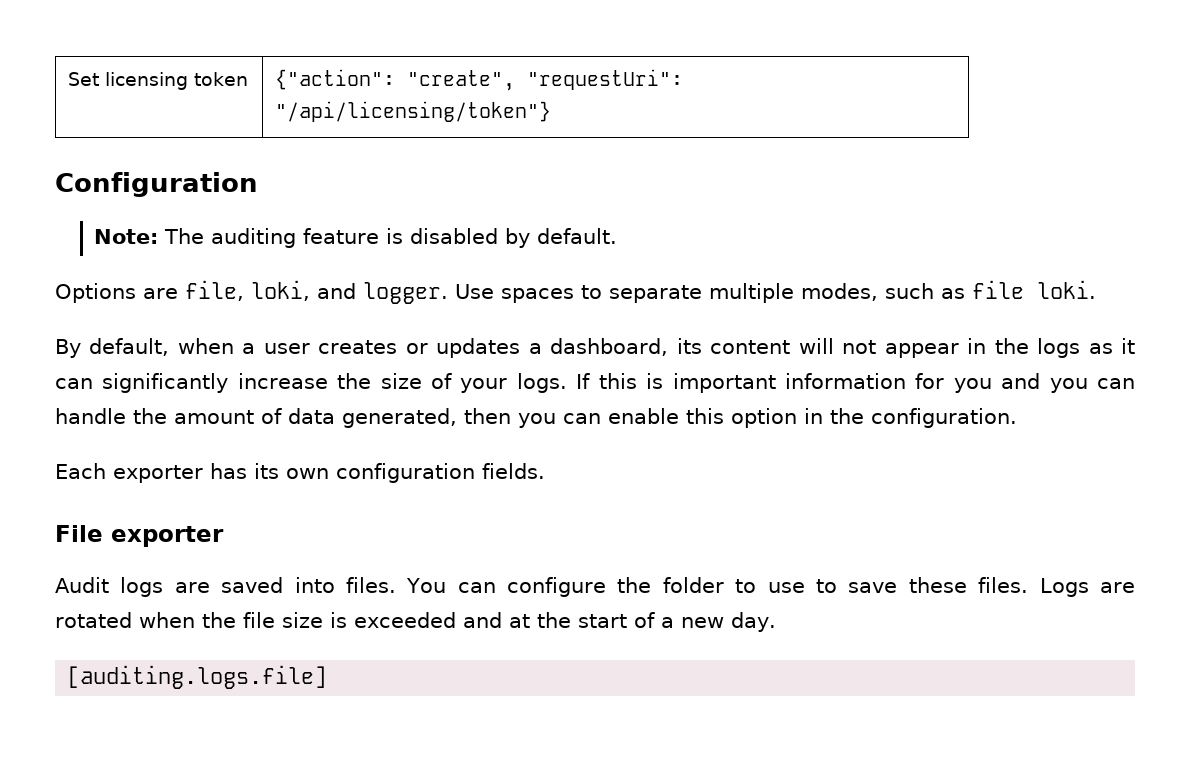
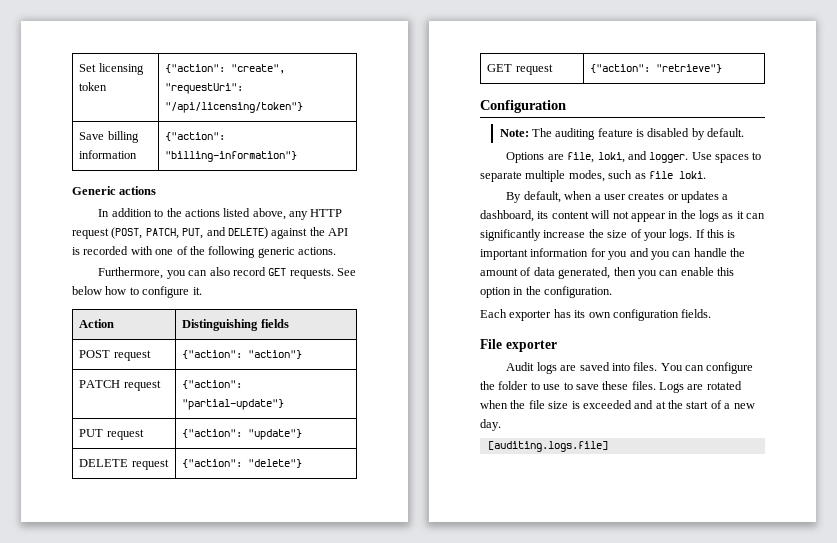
(551, 111) none -> [79,131,139,143] [79,150,138,159] [165,132,226,141] [165,151,298,162] [72,186,157,195] [98,208,343,220] [72,227,348,239] [72,246,336,258] [98,267,357,279] [72,286,202,298] [79,319,115,328] [182,319,289,331] [79,350,151,361] [182,350,303,359] [79,380,161,391] [182,380,243,389] [182,399,285,410] [79,429,144,440] [182,429,303,440] [79,459,169,470] [182,459,303,468] [487,64,553,75] [590,64,723,73] // Save billing information | {"action": "billing-information"} // Generic actions // In addition to the actions listed above, any HTTP request (POST, PATCH, PUT, and DELETE) against the API is recorded with one of the following generic actions. // Furthermore, you can also record GET requests. See below how to configure it. // Action | Distinguishing fields // POST request | {"action": "action"} // PATCH request | {"action": "partial-update"} // PUT request | {"action": "update"} // DELETE request | {"action": "delete"} // GET request | {"action": "retrieve"}

